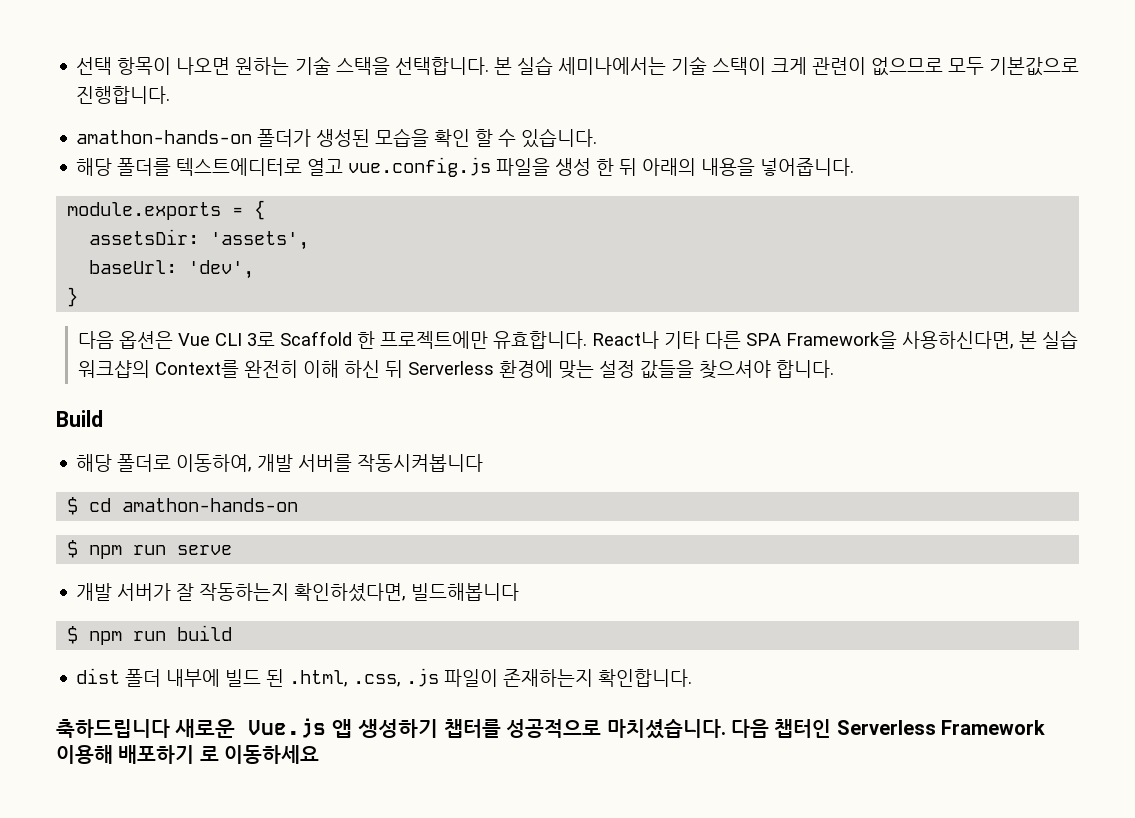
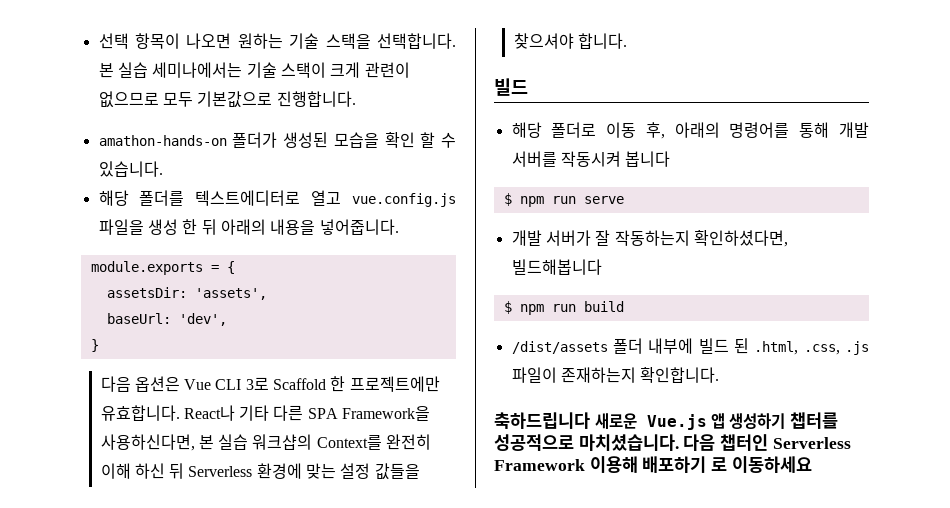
[56,410,103,427] Build -> [494,78,528,96] 빌드
[176,454,484,472] [67,497,299,515] 이동하여, 개발 서버를 작동시켜봅니다 // $ cd amathon-hands-on -> [606,122,869,139] [511,151,671,167] 이동 후, 아래의 명령어를 통해 개발 서버를 작동시켜 봅니다
[76,668,121,684] dist -> [511,341,608,354] /dist/assets

